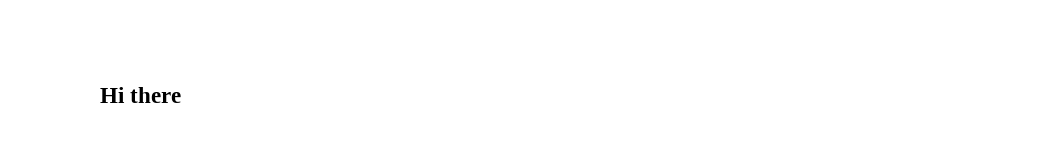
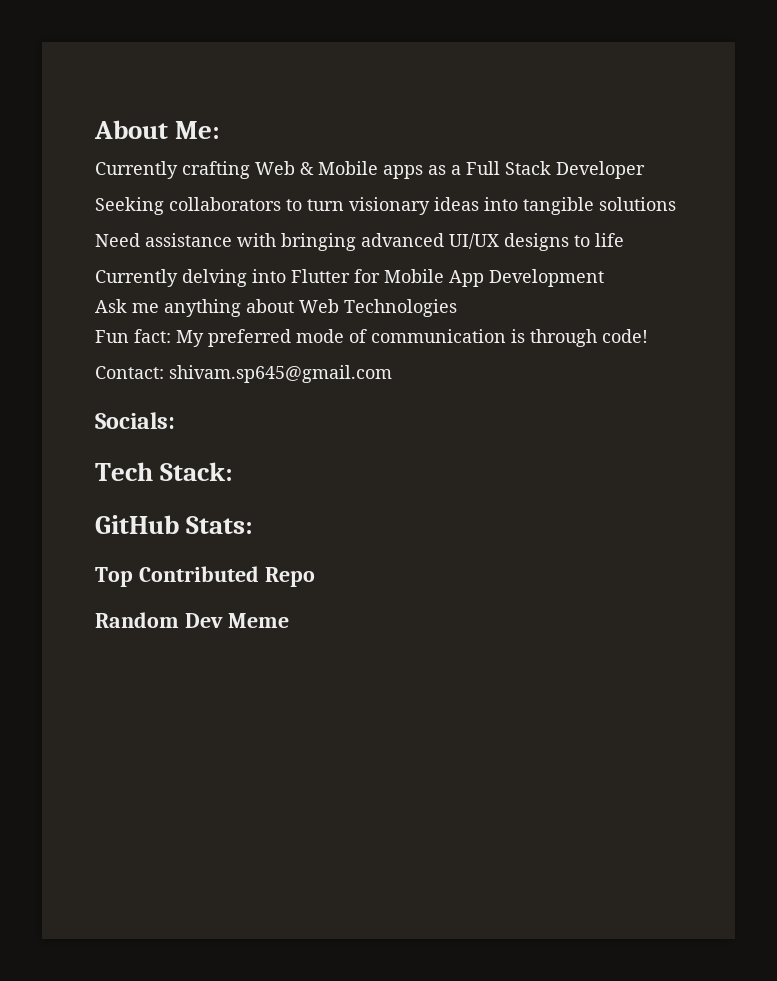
[100,87,182,103] Hi there -> [94,120,221,139] [95,161,645,179] [95,197,676,215] [95,233,624,251] [95,269,604,287] [95,299,457,317] [95,329,648,347] [95,365,392,383] [95,412,175,429] [95,462,234,481] [95,515,254,534] [95,566,315,587] [95,612,289,628] About Me: // Currently crafting Web & Mobile apps as a Full Stack Developer // Seeking collaborators to turn visionary ideas into tangible solutions // Need assistance with bringing advanced UI/UX designs to life // Currently delving into Flutter for Mobile App Development // Ask me anything about Web Technologies // Fun fact: My preferred mode of communication is through code! // Contact: shivam.sp645@gmail.com // Socials: // Tech Stack: // GitHub Stats: // Top Contributed Repo // Random Dev Meme

